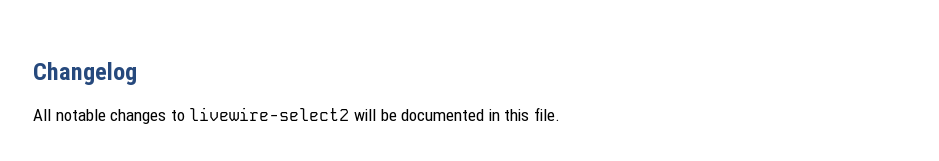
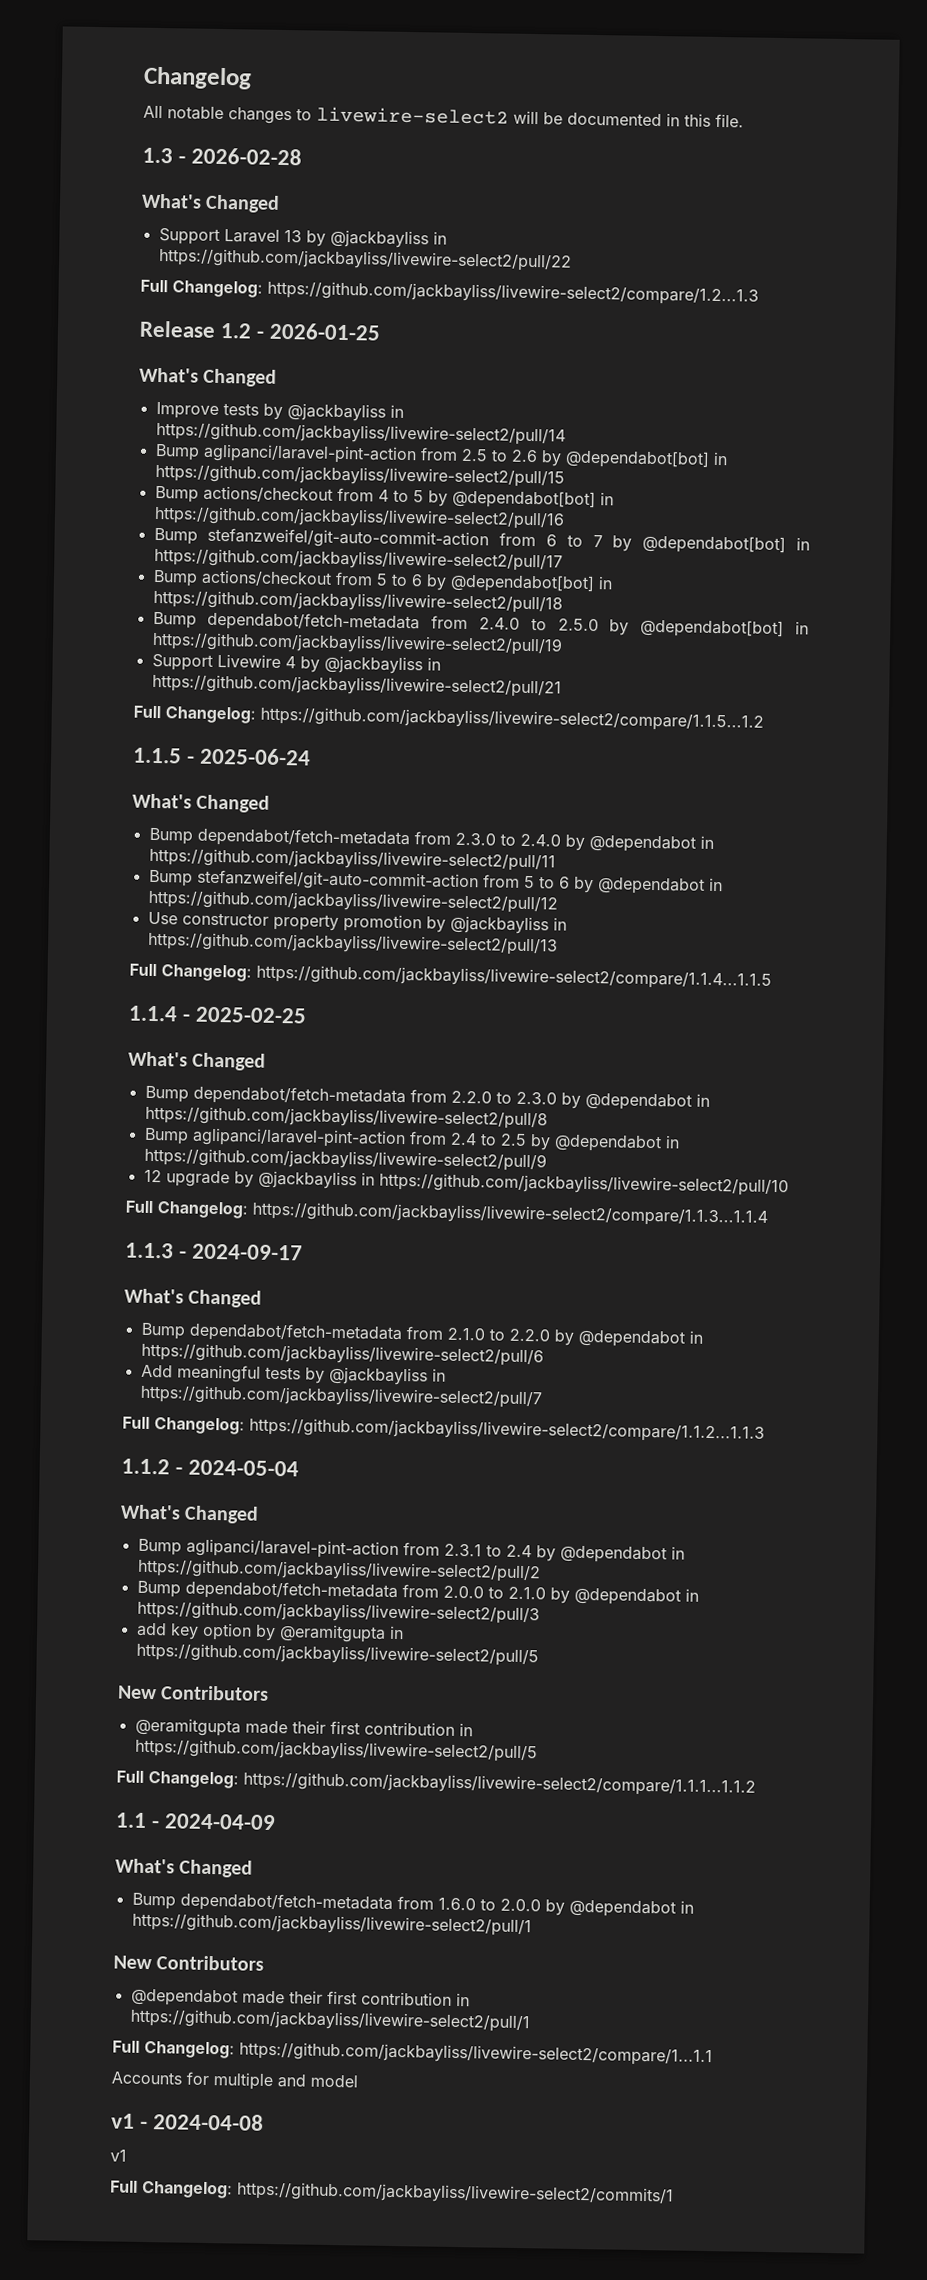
(560, 114) none -> [142,147,303,166] [141,193,281,213] [158,227,447,249] [158,247,572,272] [140,279,759,306] [139,320,382,341] [139,367,278,387] [155,401,404,422] [155,421,566,446] [154,443,728,469] [154,463,565,488] [154,485,614,510] [153,505,565,530] [153,527,810,555] [153,547,563,572] [152,569,613,594] [152,589,563,614] [152,611,809,639] [151,631,563,656] [151,653,441,675] [151,673,562,698] [133,705,764,732] [133,747,312,766] [132,793,271,813] [148,827,714,853] [148,847,556,872] [148,869,723,895] [147,889,558,914] [147,911,567,935] [147,931,558,956] [129,963,772,990] [128,1005,308,1024] [128,1051,267,1071] [144,1085,710,1111] [144,1105,548,1130] [143,1127,680,1153] [143,1147,547,1172] [143,1169,789,1197] [125,1200,768,1227] [125,1242,304,1261] [124,1288,263,1308] [140,1322,703,1348] [140,1342,544,1367] [140,1364,446,1386] [139,1384,542,1409] [122,1416,765,1443] [121,1458,300,1477] [120,1504,260,1524] [137,1538,685,1564] [136,1558,541,1583] [136,1580,699,1606] [136,1600,540,1625] [135,1622,404,1643] [135,1642,539,1667] [117,1685,270,1701] [134,1717,473,1737] [134,1738,538,1763] [116,1770,756,1797] [115,1812,277,1831] [115,1858,254,1878] [131,1892,694,1918] [131,1912,532,1937] [113,1955,265,1971] [130,1988,470,2007] [129,2008,530,2033] [112,2040,713,2067] [111,2071,358,2091] [111,2113,265,2131] [110,2149,127,2162] [110,2180,674,2206] // 1.3 - 2026-02-28 // What's Changed // Support Laravel 13 by @jackbayliss in https://github.com/jackbayliss/livewire-select2/pull/22 // Full Changelog: https://github.com/jackbayliss/livewire-select2/compare/1.2...1.3 // Release 1.2 - 2026-01-25 // What's Changed // Improve tests by @jackbayliss in https://github.com/jackbayliss/livewire-select2/pull/14 // Bump aglipanci/laravel-pint-action from 2.5 to 2.6 by @dependabot[bot] in https://github.com/jackbayliss/livewire-select2/pull/15 // Bump actions/checkout from 4 to 5 by @dependabot[bot] in https://github.com/jackbayliss/livewire-select2/pull/16 // Bump stefanzweifel/git-auto-commit-action from 6 to 7 by @dependabot[bot] in https://github.com/jackbayliss/livewire-select2/pull/17 // Bump actions/checkout from 5 to 6 by @dependabot[bot] in https://github.com/jackbayliss/livewire-select2/pull/18 // Bump dependabot/fetch-metadata from 2.4.0 to 2.5.0 by @dependabot[bot] in https://github.com/jackbayliss/livewire-select2/pull/19 // Support Livewire 4 by @jackbayliss in https://github.com/jackbayliss/livewire-select2/pull/21 // Full Changelog: https://github.com/jackbayliss/livewire-select2/compare/1.1.5...1.2 // 1.1.5 - 2025-06-24 // What's Changed // Bump dependabot/fetch-metadata from 2.3.0 to 2.4.0 by @dependabot in https://github.com/jackbayliss/livewire-select2/pull/11 // Bump stefanzweifel/git-auto-commit-action from 5 to 6 by @dependabot in https://github.com/jackbayliss/livewire-select2/pull/12 // Use constructor property promotion by @jackbayliss in https://github.com/jackbayliss/livewire-select2/pull/13 // Full Changelog: https://github.com/jackbayliss/livewire-select2/compare/1.1.4...1.1.5 // 1.1.4 - 2025-02-25 // What's Changed // Bump dependabot/fetch-metadata from 2.2.0 to 2.3.0 by @dependabot in https://github.com/jackbayliss/livewire-select2/pull/8 // Bump aglipanci/laravel-pint-action from 2.4 to 2.5 by @dependabot in https://github.com/jackbayliss/livewire-select2/pull/9 // 12 upgrade by @jackbayliss in https://github.com/jackbayliss/livewire-select2/pull/10 // Full Changelog: https://github.com/jackbayliss/livewire-select2/compare/1.1.3...1.1.4 // 1.1.3 - 2024-09-17 // What's Changed // Bump dependabot/fetch-metadata from 2.1.0 to 2.2.0 by @dependabot in https://github.com/jackbayliss/livewire-select2/pull/6 // Add meaningful tests by @jackbayliss in https://github.com/jackbayliss/livewire-select2/pull/7 // Full Changelog: https://github.com/jackbayliss/livewire-select2/compare/1.1.2...1.1.3 // 1.1.2 - 2024-05-04 // What's Changed // Bump aglipanci/laravel-pint-action from 2.3.1 to 2.4 by @dependabot in https://github.com/jackbayliss/livewire-select2/pull/2 // Bump dependabot/fetch-metadata from 2.0.0 to 2.1.0 by @dependabot in https://github.com/jackbayliss/livewire-select2/pull/3 // add key option by @eramitgupta in https://github.com/jackbayliss/livewire-select2/pull/5 // New Contributors // @eramitgupta made their first contribution in https://github.com/jackbayliss/livewire-select2/pull/5 // Full Changelog: https://github.com/jackbayliss/livewire-select2/compare/1.1.1...1.1.2 // 1.1 - 2024-04-09 // What's Changed // Bump dependabot/fetch-metadata from 1.6.0 to 2.0.0 by @dependabot in https://github.com/jackbayliss/livewire-select2/pull/1 // New Contributors // @dependabot made their first contribution in https://github.com/jackbayliss/livewire-select2/pull/1 // Full Changelog: https://github.com/jackbayliss/livewire-select2/compare/1...1.1 // Accounts for multiple and model // v1 - 2024-04-08 // v1 // Full Changelog: https://github.com/jackbayliss/livewire-select2/commits/1

